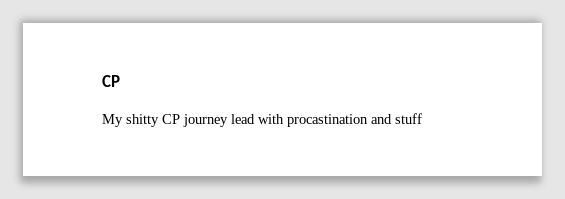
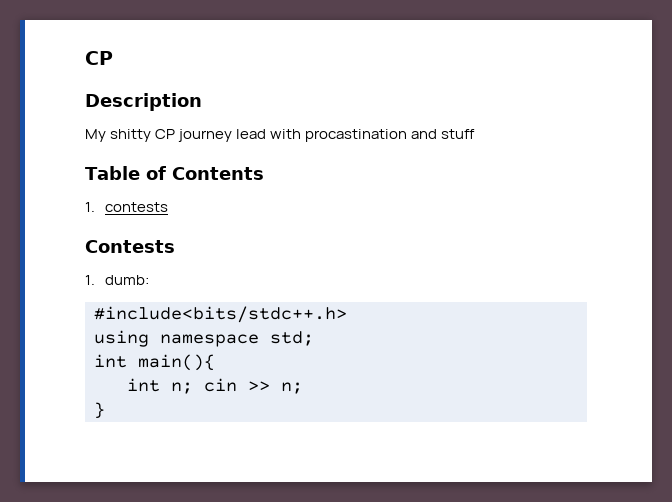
[102,75,120,87] CP -> [85,51,113,65] [85,93,202,111] CP // Description
(422, 118) none -> [85,166,264,180] [85,202,168,212] [85,240,175,253] [85,275,149,285] [94,306,347,323] [94,330,314,347] [94,354,215,371] [127,378,303,394] [94,402,105,419] // Table of Contents // 1. contests // Contests // 1. dumb: // #include<bits/stdc++.h> // using namespace std; // int main(){ // int n; cin >> n; // }

